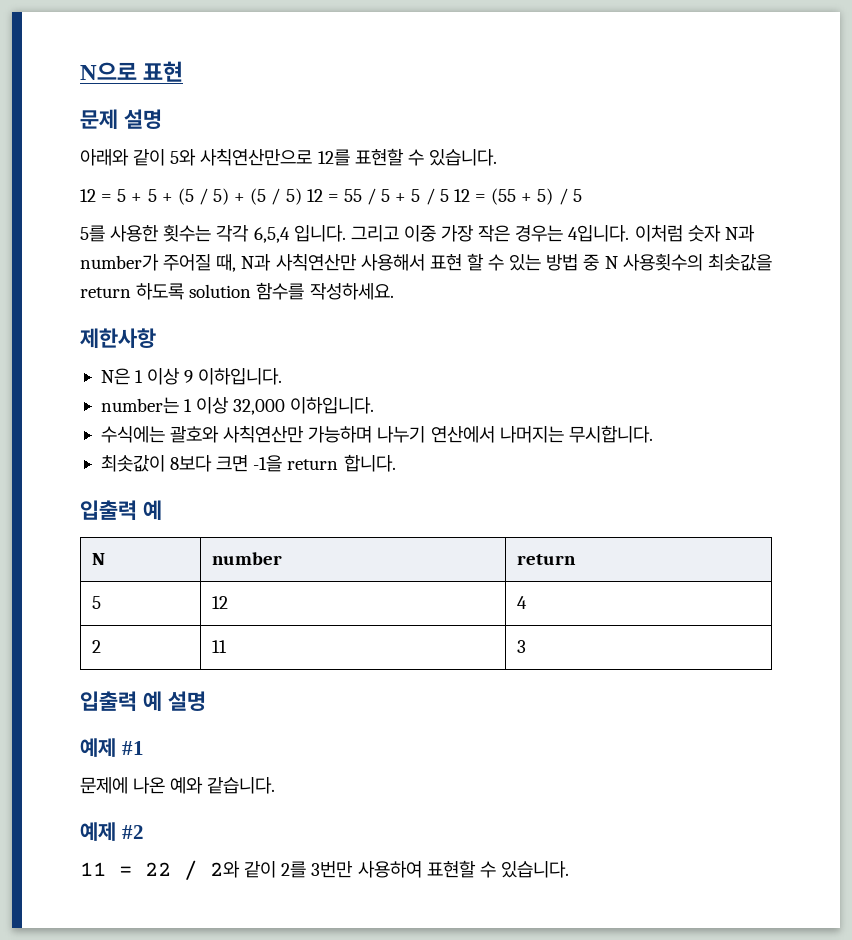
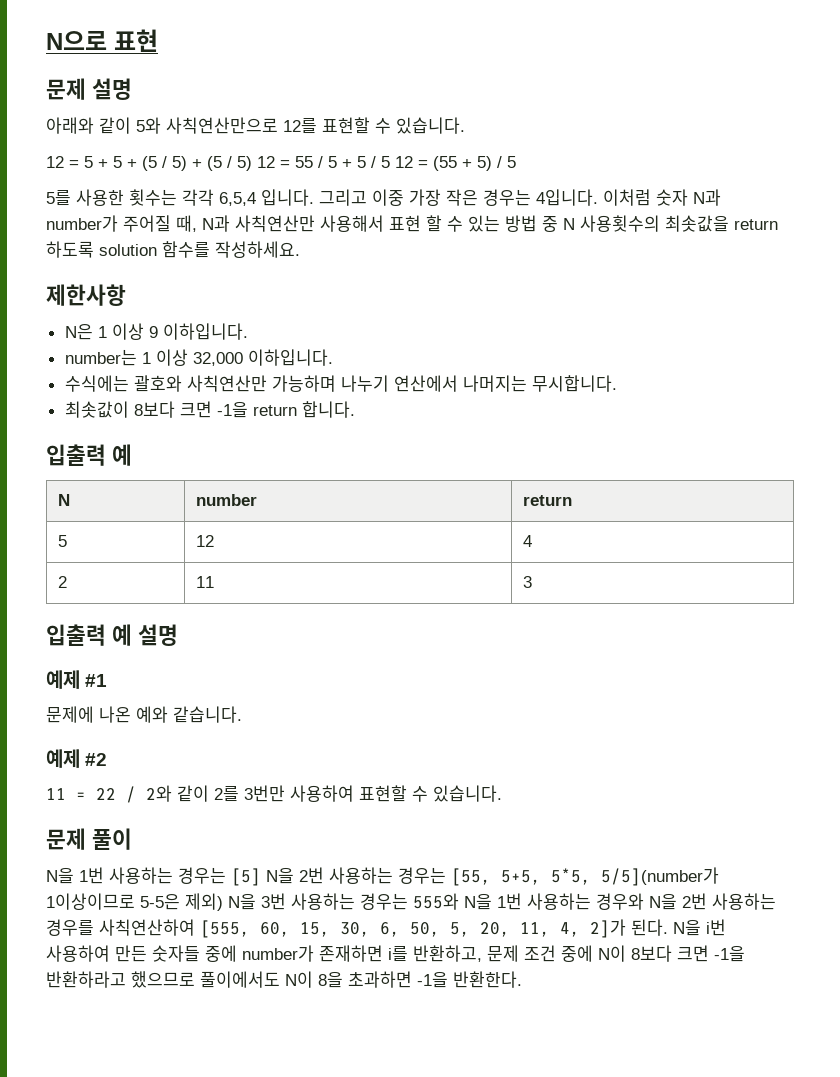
(569, 869) none -> [46,828,132,850] [46,867,719,886] [46,893,776,911] [46,919,726,938] [46,945,745,962] [46,971,522,988] // 문제 풀이 // N을 1번 사용하는 경우는 [5] N을 2번 사용하는 경우는 [55, 5+5, 5*5, 5/5](number가 1이상이므로 5-5은 제외) N을 3번 사용하는 경우는 555와 N을 1번 사용하는 경우와 N을 2번 사용하는 경우를 사칙연산하여 [555, 60, 15, 30, 6, 50, 5, 20, 11, 4, 2]가 된다. N을 i번 사용하여 만든 숫자들 중에 number가 존재하면 i를 반환하고, 문제 조건 중에 N이 8보다 크면 -1을 반환하라고 했으므로 풀이에서도 N이 8을 초과하면 -1을 반환한다.

